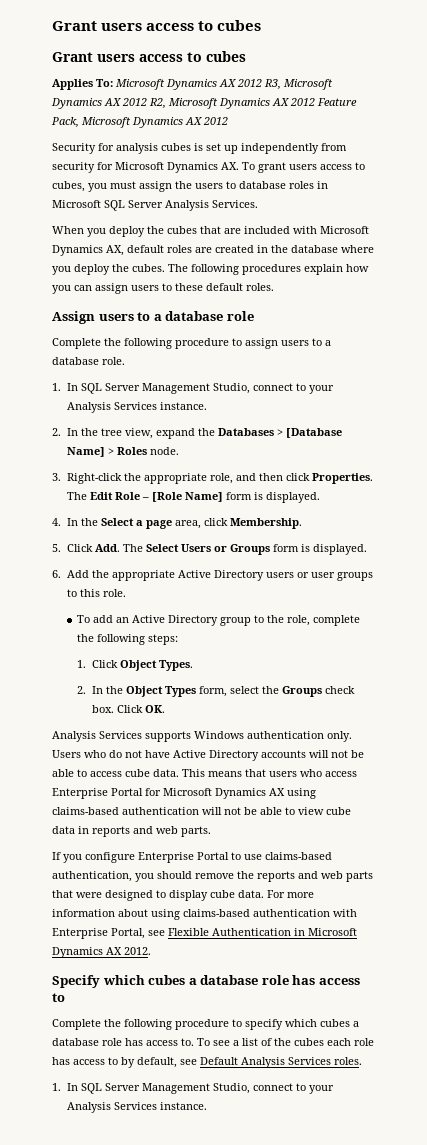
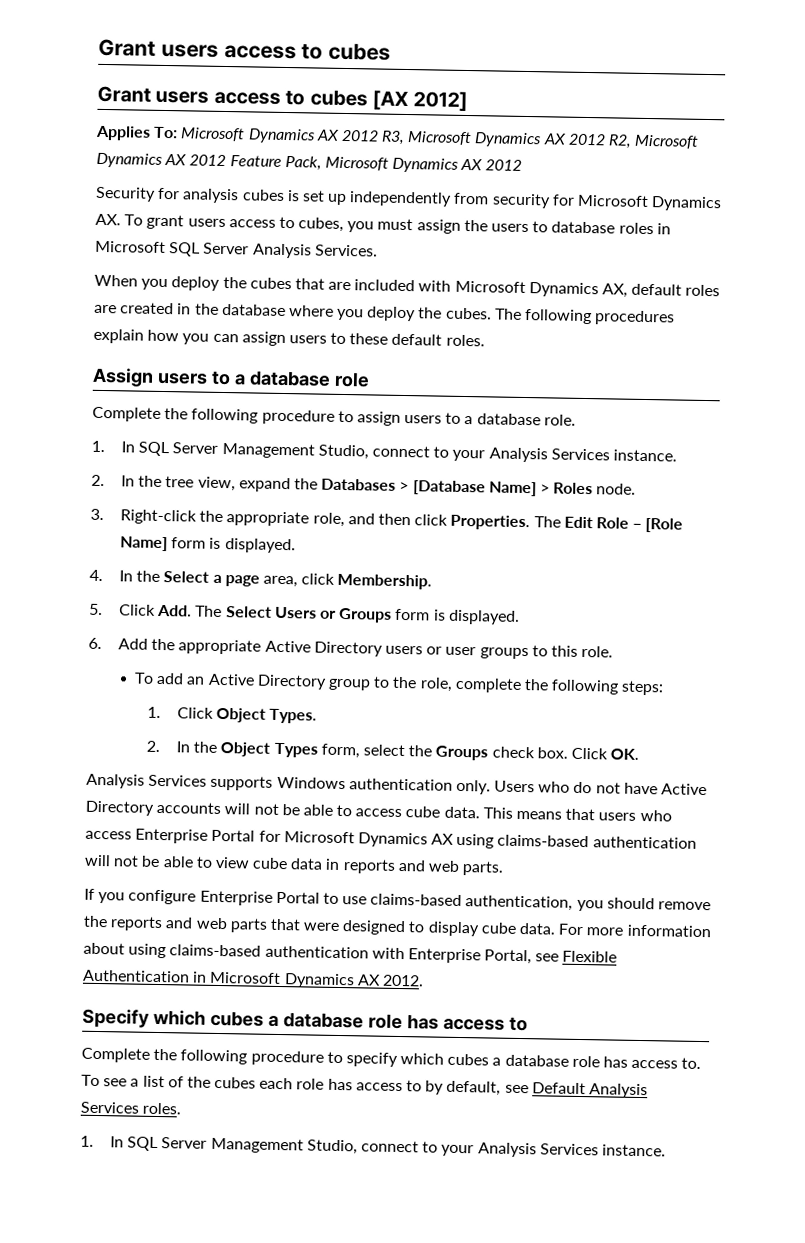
(246, 56) none -> [372,90,469,112] [AX 2012]

